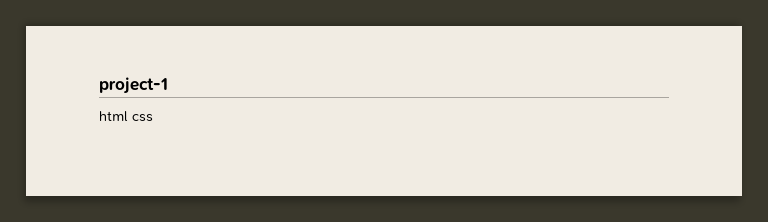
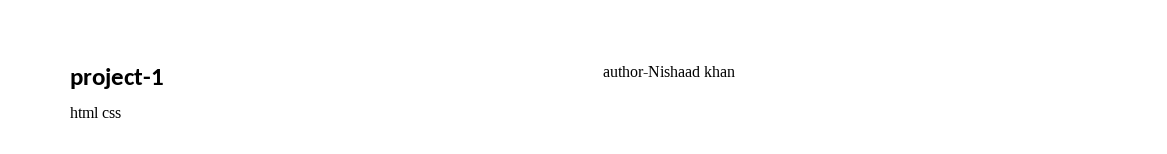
(153, 118) none -> [603,66,736,77] // author-Nishaad khan

